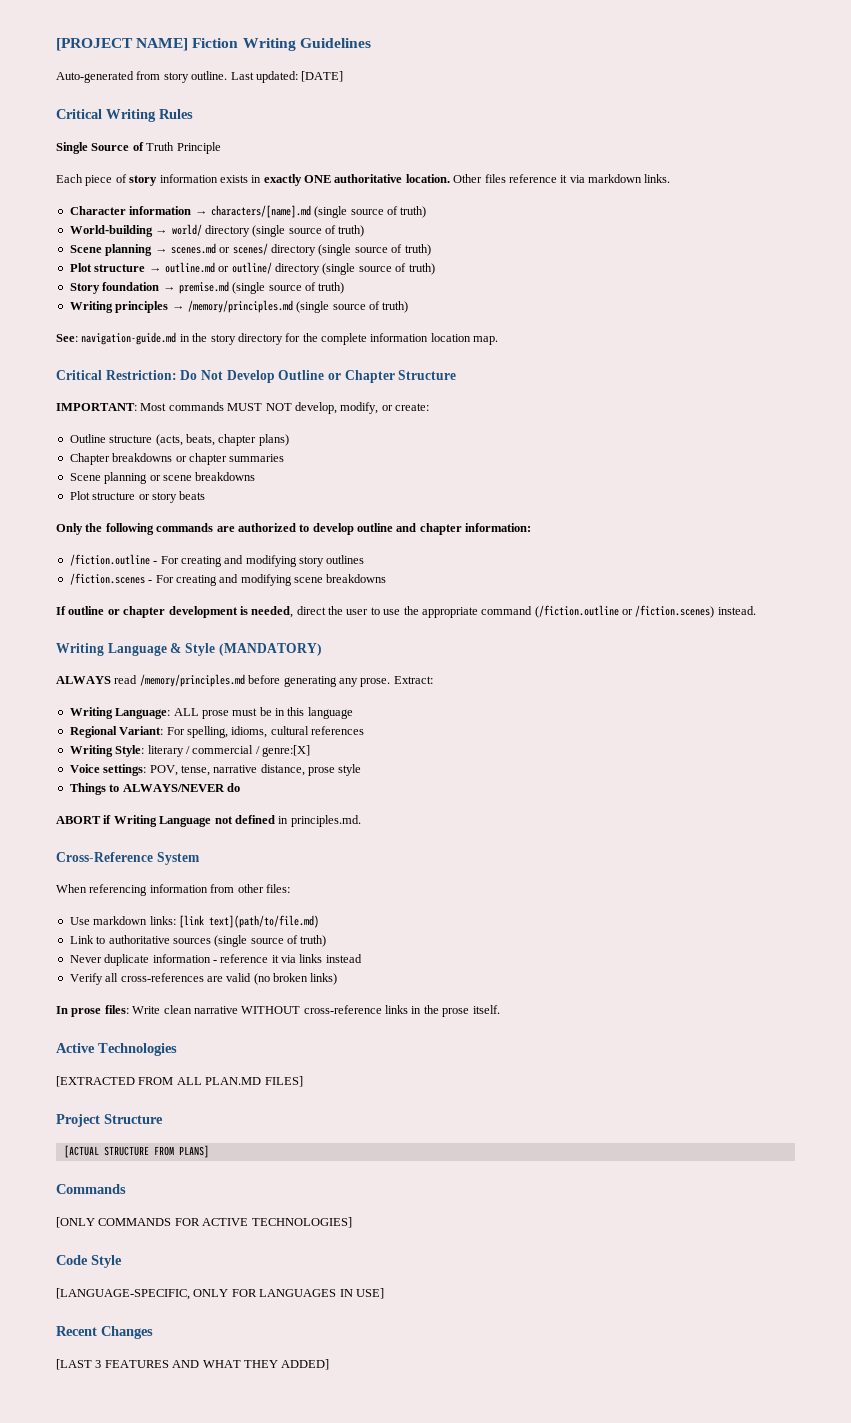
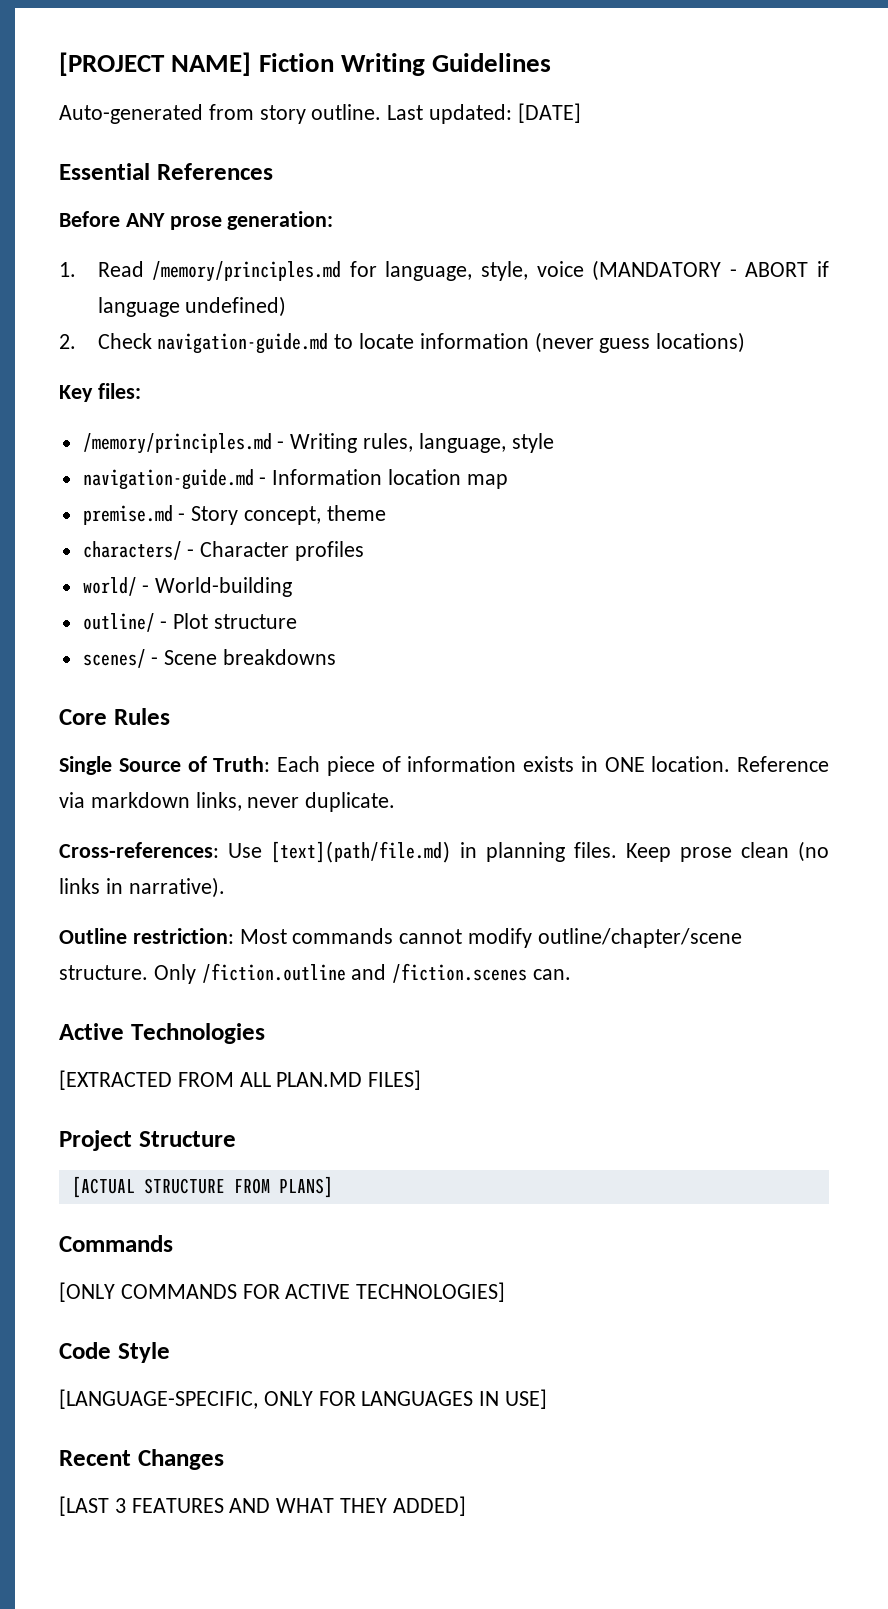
[56,109,156,122] Critical Writing -> [59,163,273,180] [59,211,334,230] [59,260,830,282] [97,296,287,317] [59,332,746,354] [59,383,141,402] [82,433,554,454] [82,469,508,490] [82,505,386,525] [82,541,365,561] [82,577,293,597] [82,613,298,632] [82,649,337,668] [59,709,107,725] Essential References // Before ANY prose generation: // 1. Read /memory/principles.md for language, style, voice (MANDATORY - ABORT if language undefined) // 2. Check navigation-guide.md to locate information (never guess locations) // Key files: // /memory/principles.md - Writing rules, language, style // navigation-guide.md - Information location map // premise.md - Story concept, theme // characters/ - Character profiles // world/ - World-building // outline/ - Plot structure // scenes/ - Scene breakdowns // Core
[146,142,221,154] Truth Principle // -> [213,756,271,772] Truth:
[129,175,158,186] story -> (401, 764) none
[263,174,671,186] [69,205,427,218] [69,224,365,237] [69,243,431,256] [69,262,435,275] [69,281,345,294] [69,300,409,313] [56,332,499,345] [56,370,457,383] [56,402,429,414] [69,434,289,446] [69,453,285,465] [69,472,256,484] [69,491,206,503] [56,523,532,535] [69,554,365,567] [69,573,387,586] [56,605,756,618] [56,643,322,656] [56,674,433,687] [69,707,353,719] [69,726,364,738] [69,745,310,757] [69,764,362,776] [69,783,240,795] [56,815,361,827] [56,852,200,865] [56,884,290,896] [69,915,319,928] [69,935,327,947] [69,954,362,966] [69,973,338,985] [56,1005,500,1017] exactly ONE authoritative location. Other files reference it via markdown links. // Character information → characters/[name].md (single source of truth) // World-building → world/ directory (single source of truth) // Scene planning → scenes.md or scenes/ directory (single source of truth) // Plot structure → outline.md or outline/ directory (single source of truth) // Story foundation → premise.md (single source of truth) // Writing principles → /memory/principles.md (single source of truth) // See: navigation-guide.md in the story directory for the complete information location map. // Critical Restriction: Do Not Develop Outline or Chapter Structure // IMPORTANT: Most commands MUST NOT develop, modify, or create: // Outline structure (acts, beats, chapter plans) // Chapter breakdowns or chapter summaries // Scene planning or scene breakdowns // Plot structure or story beats // Only the following commands are authorized to develop outline and chapter information: // /fiction.outline - For creating and modifying story outlines // /fiction.scenes - For creating and modifying scene breakdowns // If outline or chapter development is needed, direct the user to use the appropriate command (/fiction.outline or /fiction.scenes) instead. // Writing Language & Style (MANDATORY) // ALWAYS read /memory/principles.md before generating any prose. Extract: // Writing Language: ALL prose must be in this language // Regional Variant: For spelling, idioms, cultural references // Writing Style: literary / commercial / genre:[X] // Voice settings: POV, tense, narrative distance, prose style // Things to ALWAYS/NEVER do // ABORT if Writing Language not defined in principles.md. // Cross-Reference System // When referencing information from other files: // Use markdown links: [link text](path/to/file.md) // Link to authoritative sources (single source of truth) // Never duplicate information - reference it via links instead // Verify all cross-references are valid (no broken links) // In prose files: Write clean narrative WITHOUT cross-reference links in the prose itself. -> [604,756,829,772] [59,792,396,812] [59,841,829,863] [59,877,225,898] [59,928,742,948] [59,963,572,984] ONE location. Reference via markdown links, never duplicate. // Cross-references: Use [text](path/file.md) in planning files. Keep prose clean (no links in narrative). // Outline restriction: Most commands cannot modify outline/chapter/scene structure. Only /fiction.outline and /fiction.scenes can.

